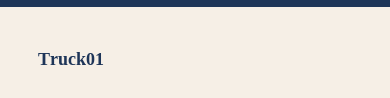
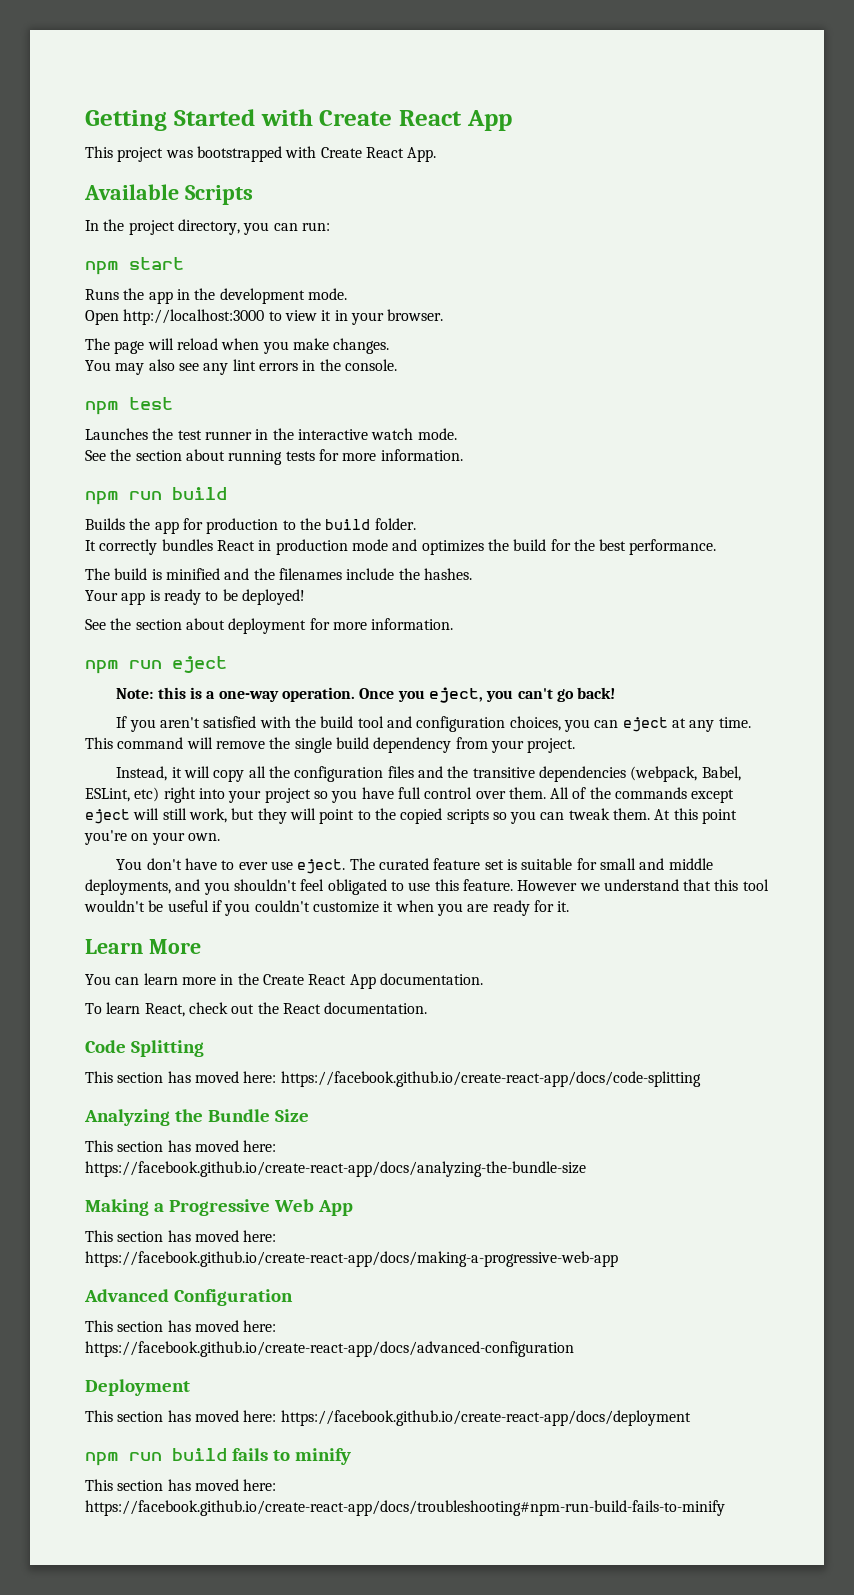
[38,52,104,65] Truck01 -> [85,109,512,131] [85,146,437,162] [84,184,253,205] [85,219,330,235] [85,257,184,275] [85,288,347,304] [85,309,444,325] [85,338,390,354] [85,359,397,375] [85,397,173,415] [85,428,457,440] [85,449,463,465] [85,487,227,505] [85,518,416,534] [85,539,717,555] [85,568,472,580] [85,589,305,605] [85,618,454,634] [85,656,227,674] [116,687,616,703] [116,716,751,732] [85,737,576,753] [116,766,741,782] [85,787,735,803] [85,808,738,824] [84,830,220,845] [116,858,713,874] [85,879,769,895] [84,900,570,916] [85,939,201,954] [85,973,483,989] [85,1002,428,1017] [85,1040,204,1057] [85,1071,701,1087] [84,1109,309,1126] [85,1140,277,1152] [85,1161,586,1177] [85,1199,353,1216] [85,1230,277,1242] [85,1251,618,1267] [84,1289,293,1306] [85,1320,277,1332] [85,1341,574,1357] [85,1379,190,1396] [85,1410,691,1426] [85,1448,351,1466] [85,1479,277,1491] [85,1500,725,1516] Getting Started with Create React App // This project was bootstrapped with Create React App. // Available Scripts // In the project directory, you can run: // npm start // Runs the app in the development mode. // Open http://localhost:3000 to view it in your browser. // The page will reload when you make changes. // You may also see any lint errors in the console. // npm test // Launches the test runner in the interactive watch mode. // See the section about running tests for more information. // npm run build // Builds the app for production to the build folder. // It correctly bundles React in production mode and optimizes the build for the best performance. // The build is minified and the filenames include the hashes. // Your app is ready to be deployed! // See the section about deployment for more information. // npm run eject // Note: this is a one-way operation. Once you eject, you can't go back! // If you aren't satisfied with the build tool and configuration choices, you can eject at any time. This command will remove the single build dependency from your project. // Instead, it will copy all the configuration files and the transitive dependencies (webpack, Babel, ESLint, etc) right into your project so you have full control over them. All of the commands except eject will still work, but they will point to the copied scripts so you can tweak them. At this point you're on your own. // You don't have to ever use eject. The curated feature set is suitable for small and middle deployments, and you shouldn't feel obligated to use this feature. However we understand that this tool wouldn't be useful if you couldn't customize it when you are ready for it. // Learn More // You can learn more in the Create React App documentation. // To learn React, check out the React documentation. // Code Splitting // This section has moved here: https://facebook.github.io/create-react-app/docs/code-splitting // Analyzing the Bundle Size // This section has moved here: https://facebook.github.io/create-react-app/docs/analyzing-the-bundle-size // Making a Progressive Web App // This section has moved here: https://facebook.github.io/create-react-app/docs/making-a-progressive-web-app // Advanced Configuration // This section has moved here: https://facebook.github.io/create-react-app/docs/advanced-configuration // Deployment // This section has moved here: https://facebook.github.io/create-react-app/docs/deployment // npm run build fails to minify // This section has moved here: https://facebook.github.io/create-react-app/docs/troubleshooting#npm-run-build-fails-to-minify

